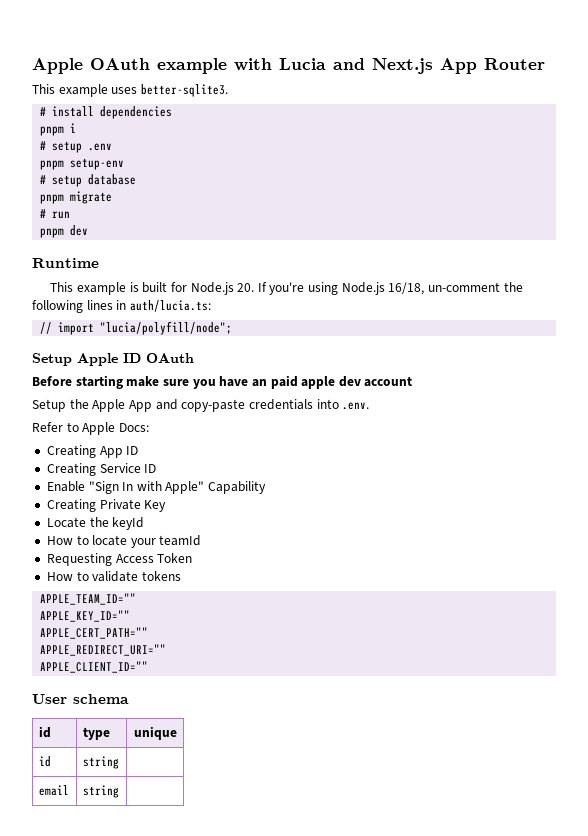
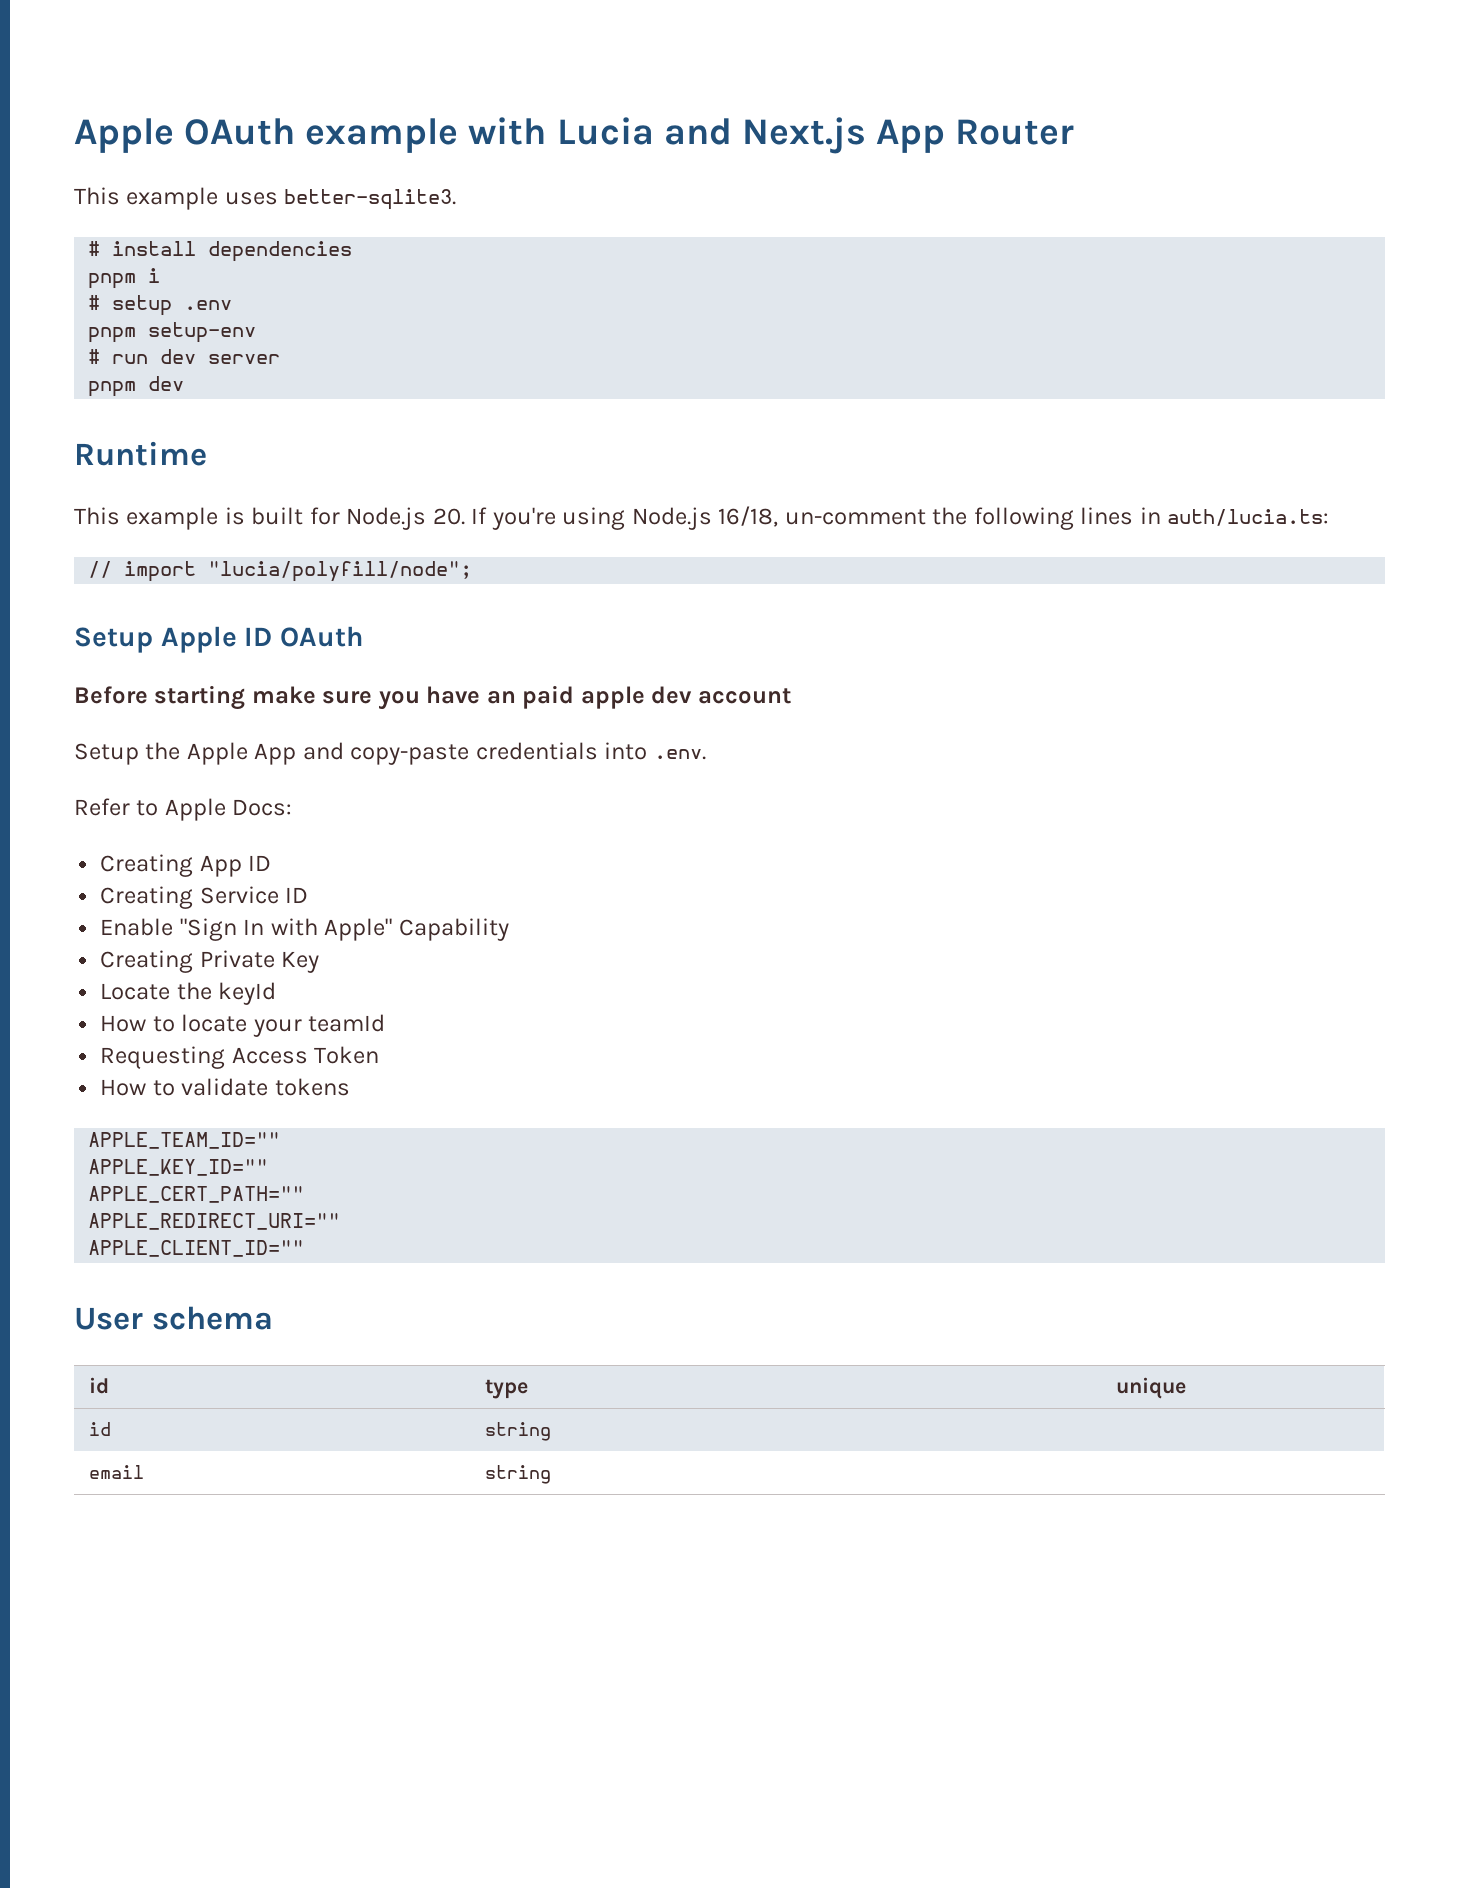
[40,174,137,187] [40,191,113,204] // # setup database // pnpm migrate -> (257, 332) none
(71, 215) none -> [160,349,281,364] dev server

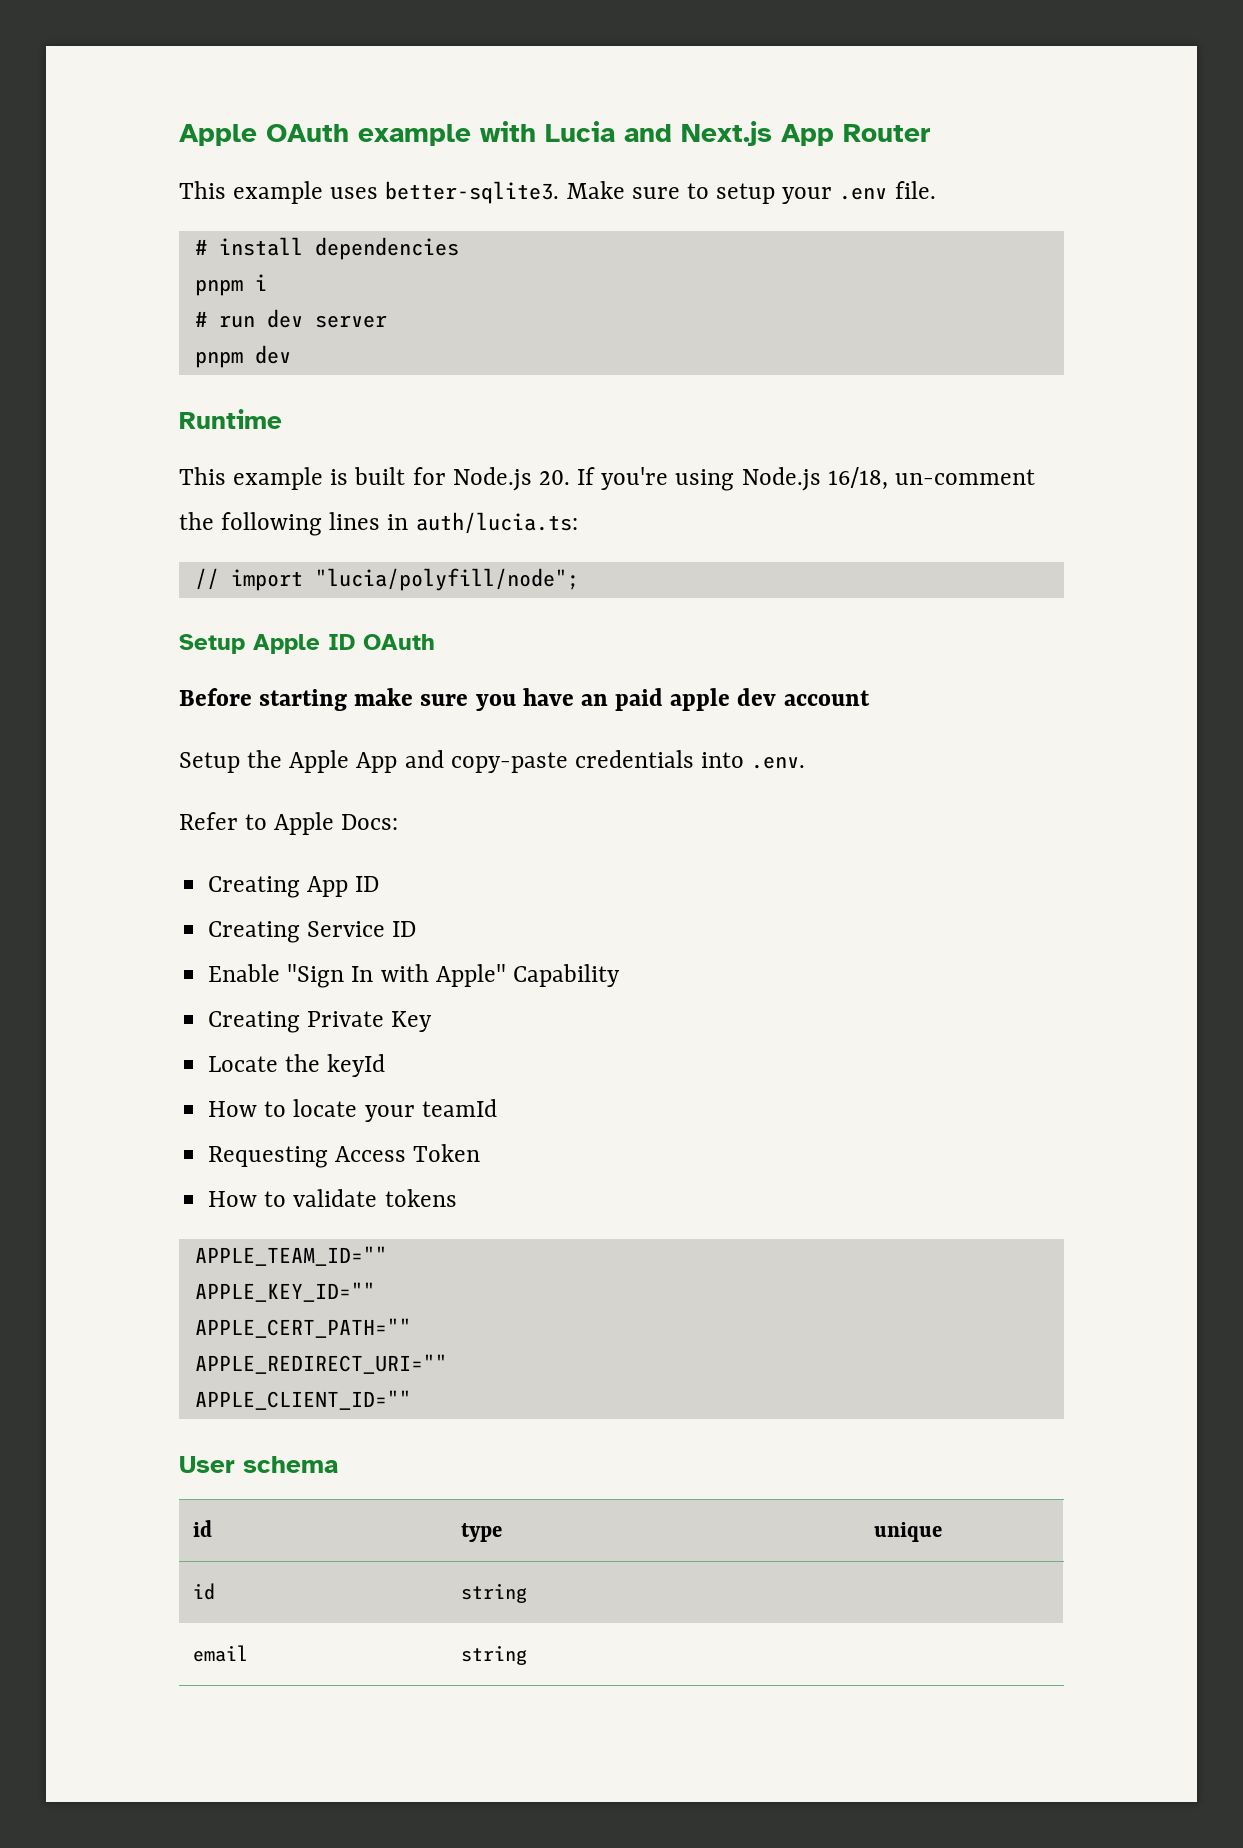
(457, 199) none -> [566,181,936,204] Make sure to setup your .env file.
[88,295,233,316] [88,322,257,343] // # setup .env // pnpm setup-env -> (267, 282) none

